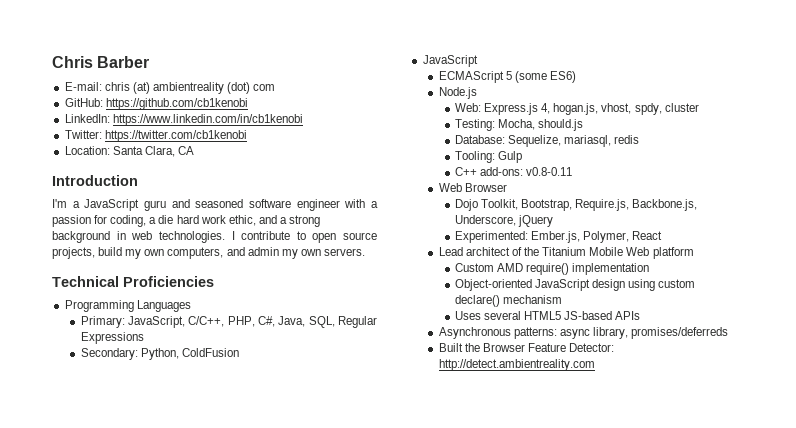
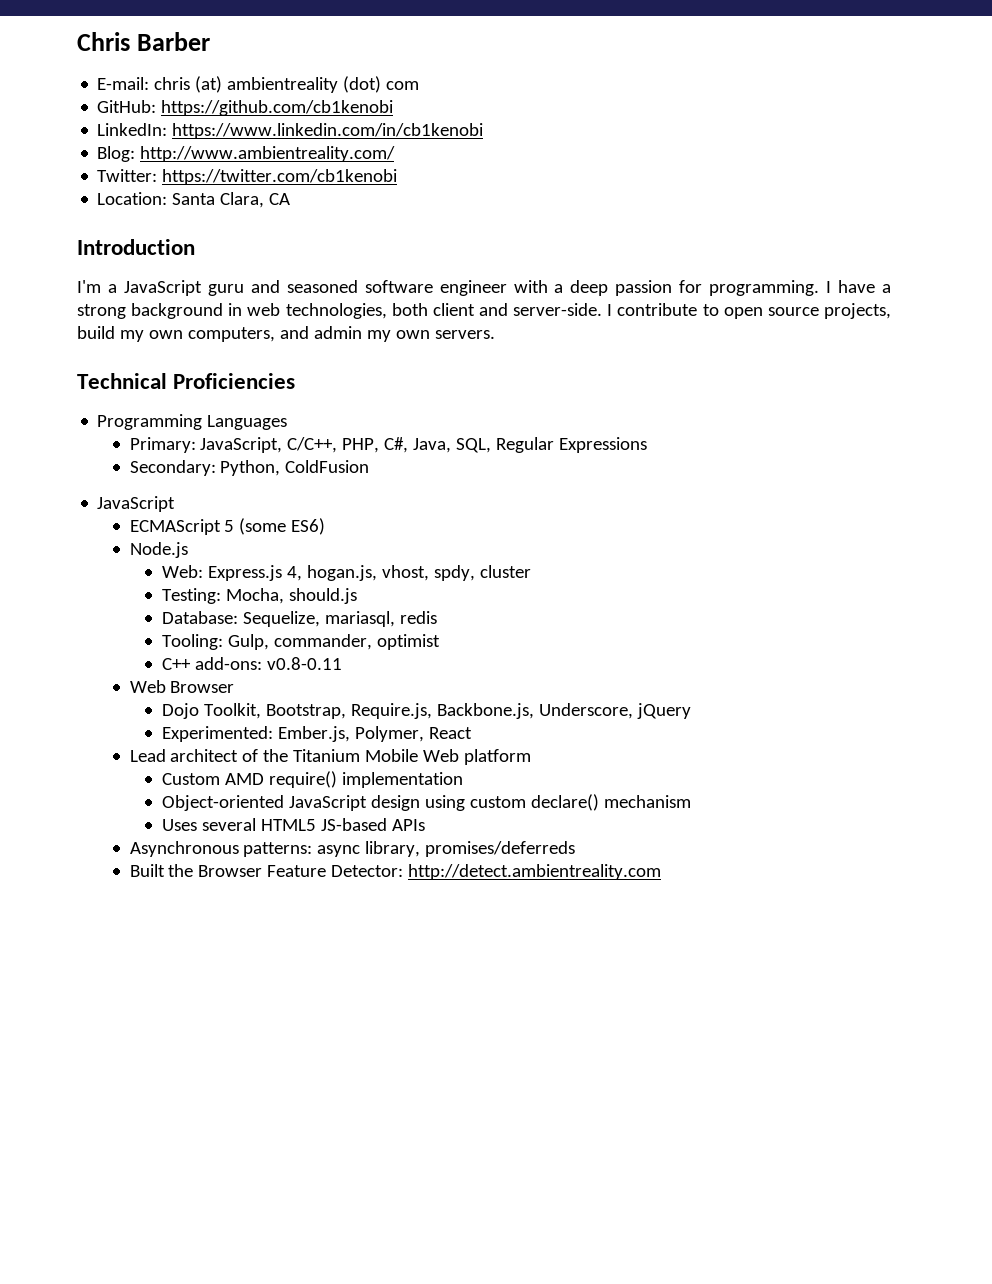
(303, 120) none -> [97,146,396,162] // Blog: http://www.ambientreality.com/
(378, 204) none -> [570,280,609,296] deep
[110,215,277,227] coding, a die hard work ethic, and -> [709,280,876,296] programming. I have
[158,231,225,243] technologies. -> [285,303,603,319] technologies, both client and server-side.
[498,151,523,163] Gulp -> [227,634,440,650] Gulp, commander, optimist

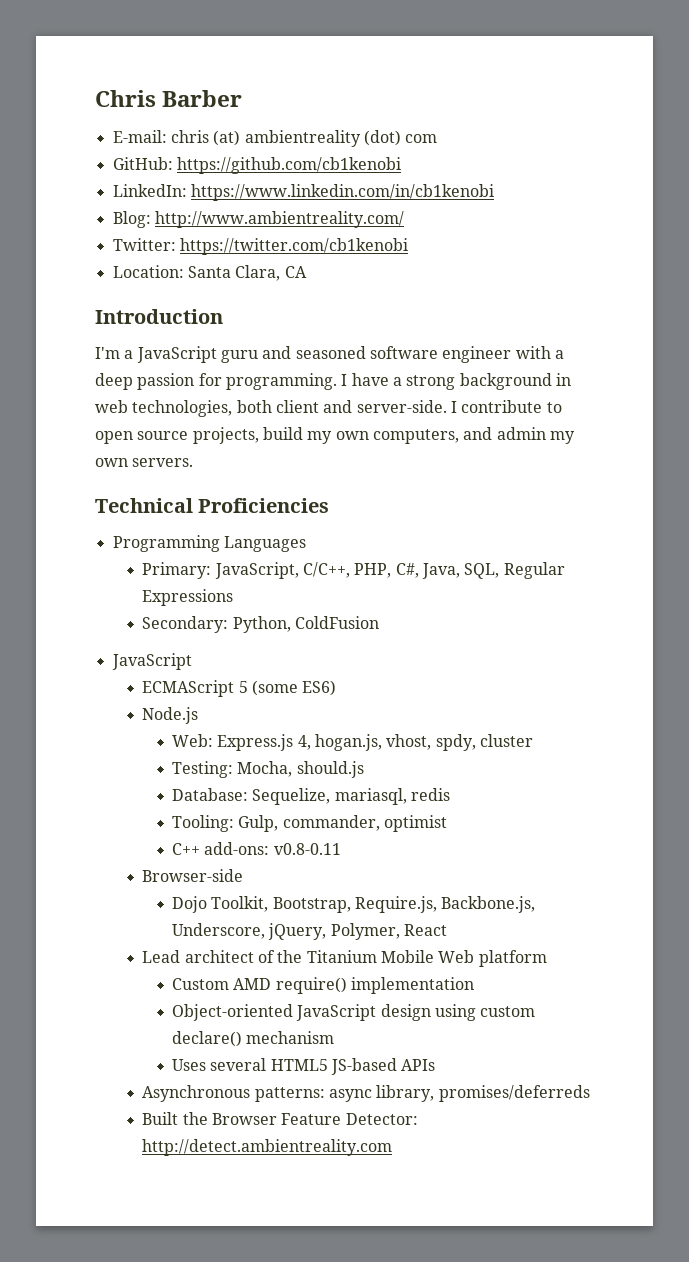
[129,680,235,693] Web Browser -> [142,869,244,882] Browser-side
[636,703,691,719] [161,726,350,742] jQuery // Experimented: Ember.js, -> [268,923,327,940] jQuery,

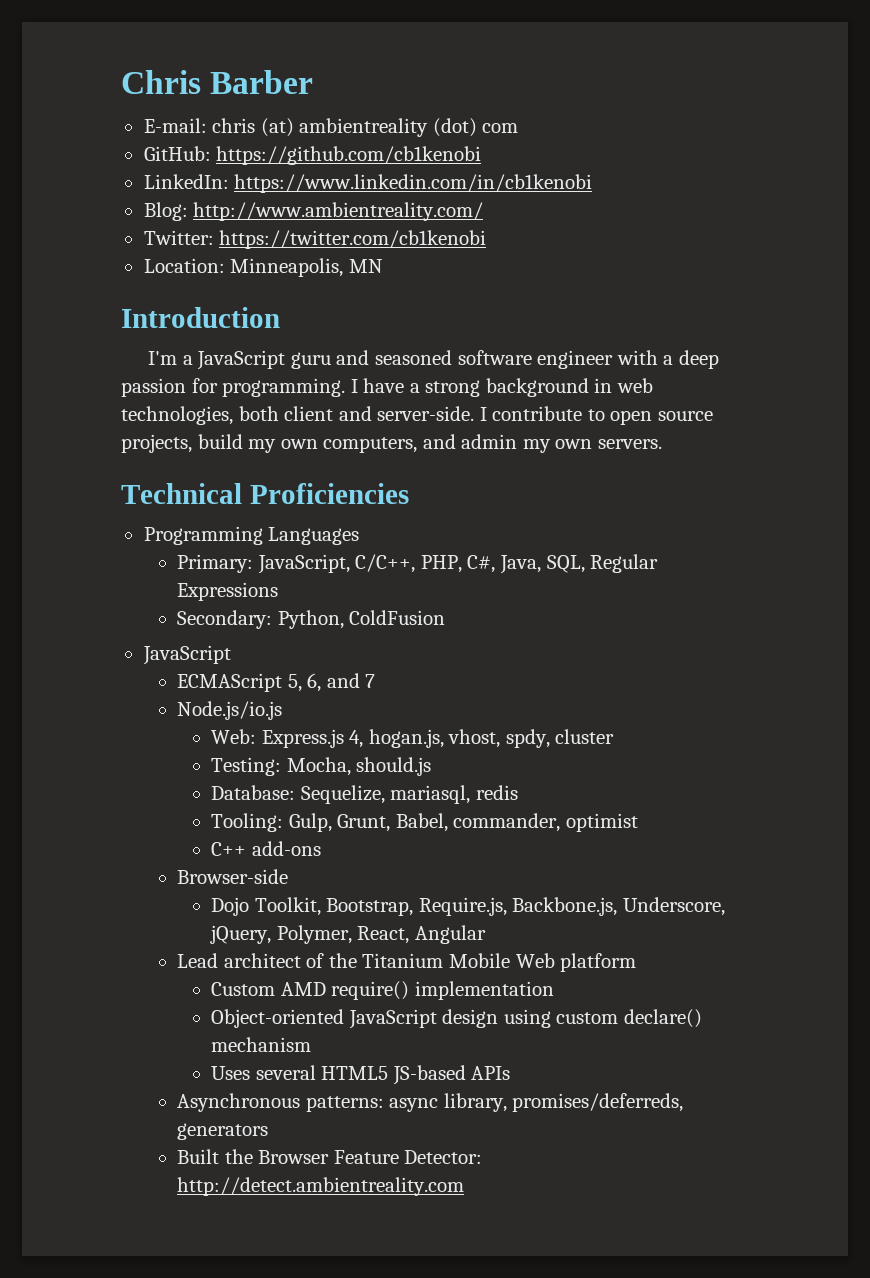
[187,265,307,281] Santa Clara, CA -> [230,258,383,277] Minneapolis, MN
[238,680,337,696] [142,707,199,724] 5 (some ES6) // Node.js -> [287,673,376,692] [177,701,283,720] 5, 6, and 7 // Node.js/io.js
(279, 823) none -> [337,813,448,832] Grunt, Babel,
[204,842,341,855] add-ons: v0.8-0.11 -> [251,841,321,856] add-ons
[403,924,447,936] React -> [357,925,486,944] React, Angular
[438,1085,590,1102] promises/deferreds -> [512,1093,684,1112] [177,1123,269,1140] promises/deferreds, generators

